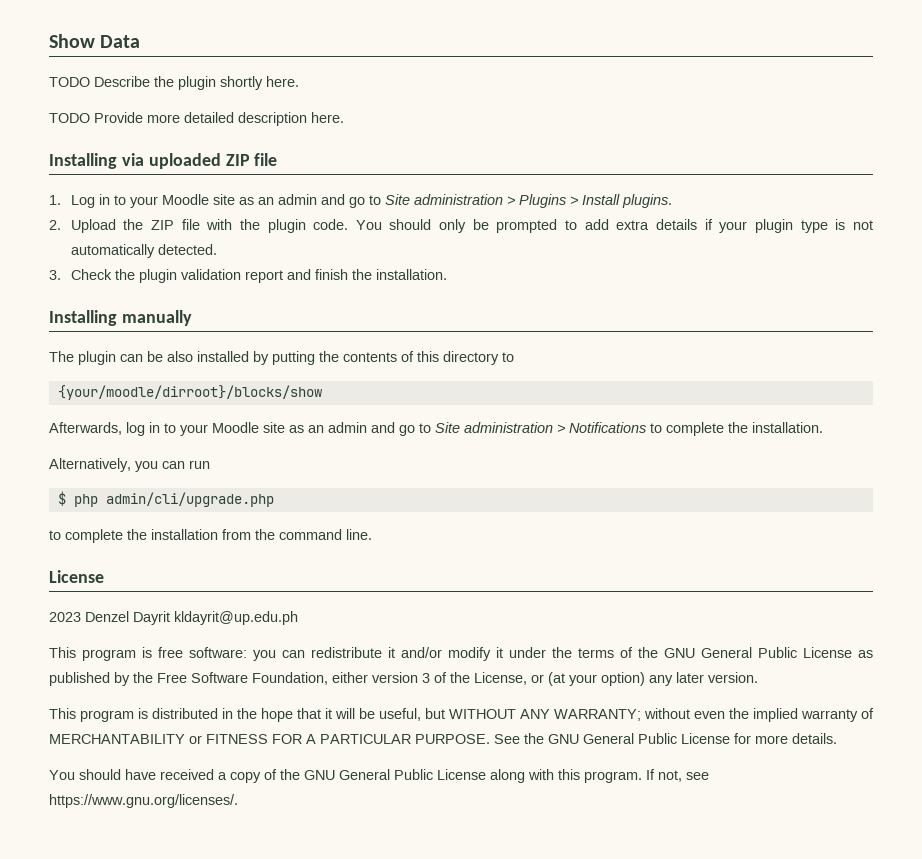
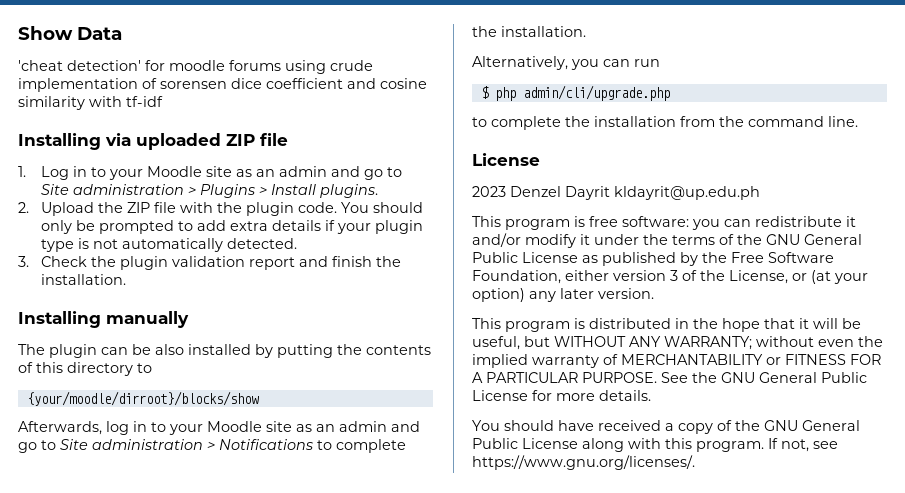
[49,76,299,90] [49,112,344,126] TODO Describe the plugin shortly here. // TODO Provide more detailed description here. -> [18,60,373,74] [18,78,427,92] [18,96,163,110] 'cheat detection' for moodle forums using crude implementation of sorensen dice coefficient and cosine similarity with tf-idf

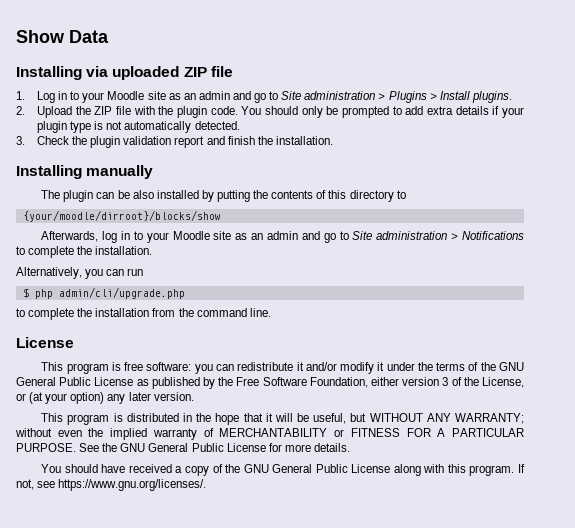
[18,60,373,74] [18,78,427,92] [18,96,163,110] // 'cheat detection' for moodle forums using crude implementation of sorensen dice coefficient and cosine similarity with tf-idf -> (109, 36) none
[472,186,760,200] // 2023 Denzel Dayrit kldayrit@up.edu.ph -> (74, 342) none

